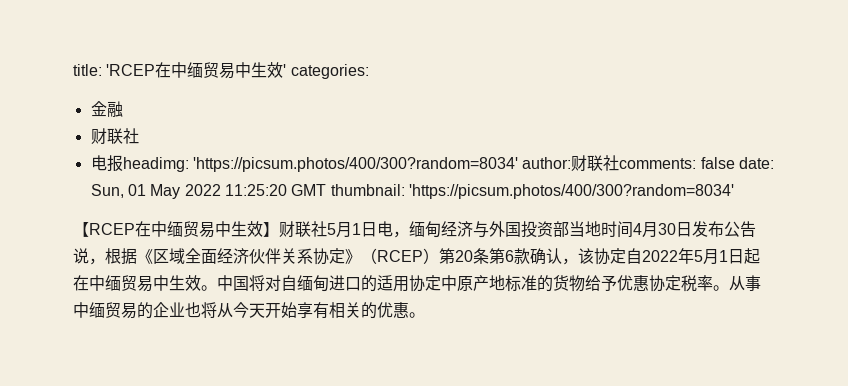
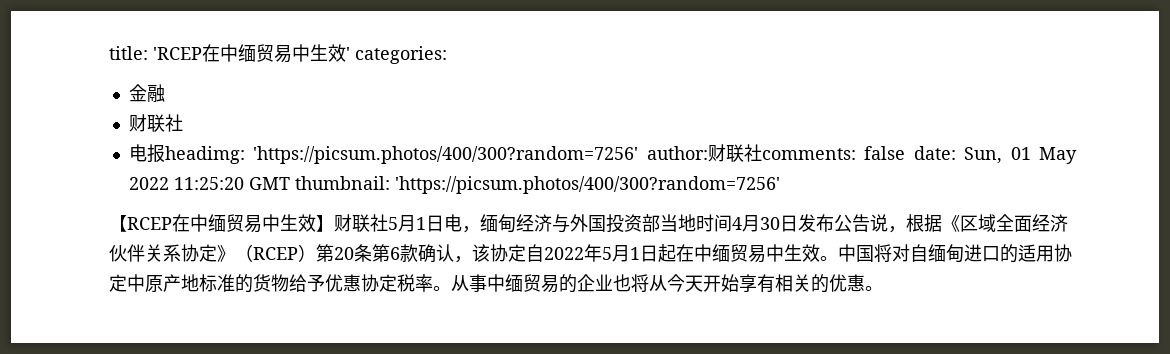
[192,157,518,172] 'https://picsum.photos/400/300?random=8034' -> [253,146,639,164] 'https://picsum.photos/400/300?random=7256'
[408,184,734,199] 'https://picsum.photos/400/300?random=8034' -> [394,176,780,194] 'https://picsum.photos/400/300?random=7256'

